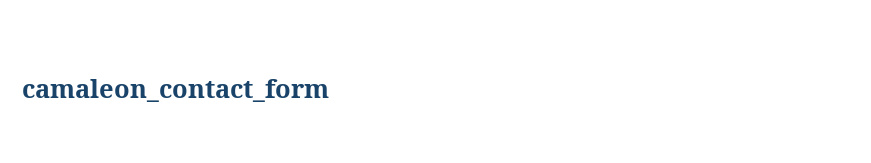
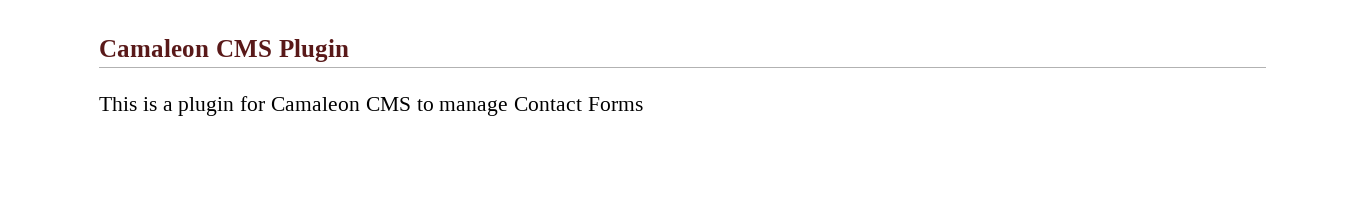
[22,79,329,102] camaleon_contact_form -> [99,39,349,62] [99,96,644,116] Camaleon CMS Plugin // This is a plugin for Camaleon CMS to manage Contact Forms

